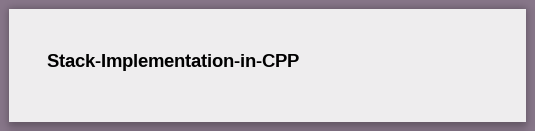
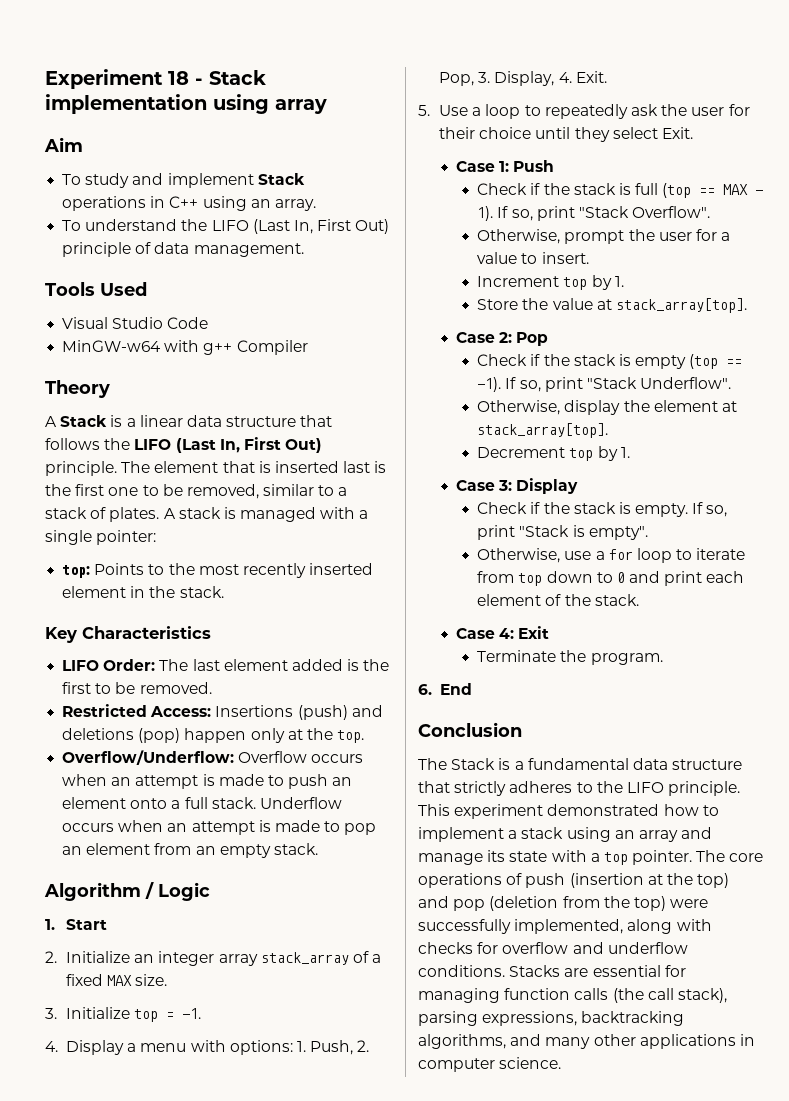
[47,54,299,71] Stack-Implementation-in-CPP -> [45,69,266,89] [45,94,327,114] [44,137,83,152] [62,173,305,188] [62,196,316,211] [62,219,390,234] [62,242,304,257] [45,282,147,296] [62,317,209,329] [62,340,308,355] [45,380,110,398] [45,415,333,427] [45,437,323,453] [45,461,387,476] [45,484,348,499] [45,507,369,522] [45,530,157,545] [62,563,374,578] [62,586,224,598] [45,626,211,643] [62,659,390,671] [62,682,212,694] [62,704,383,720] [62,728,365,743] [62,750,364,765] [62,774,353,789] [62,797,342,809] [62,820,377,835] [62,843,318,858] [44,882,210,901] [45,919,108,930] [45,951,382,966] [66,974,168,986] [45,1007,202,1022] [45,1040,370,1055] [439,71,607,86] [418,104,750,119] [439,127,693,142] [456,160,555,172] [477,183,764,198] [477,206,711,221] [477,229,731,244] [477,252,589,264] [477,275,624,290] [477,298,747,313] [456,332,549,346] [477,354,743,369] [477,377,732,392] [477,400,737,415] [477,423,609,438] [477,446,630,461] [456,478,579,494] [477,502,728,517] [477,525,648,540] [477,548,746,563] [477,571,745,586] [477,594,639,606] [456,626,550,639] [477,650,663,665] [418,683,472,695] [418,722,522,737] [418,758,743,770] [418,781,741,796] [418,804,719,819] [418,827,713,842] [418,850,764,865] [418,873,730,888] [418,896,709,911] [418,919,712,934] [418,942,688,954] [418,965,686,977] [418,988,727,1003] [418,1011,685,1026] [418,1034,755,1049] [418,1057,562,1072] Experiment 18 - Stack implementation using array // Aim // To study and implement Stack operations in C++ using an array. // To understand the LIFO (Last In, First Out) principle of data management. // Tools Used // Visual Studio Code // MinGW-w64 with g++ Compiler // Theory // A Stack is a linear data structure that follows the LIFO (Last In, First Out) principle. The element that is inserted last is the first one to be removed, similar to a stack of plates. A stack is managed with a single pointer: // top: Points to the most recently inserted element in the stack. // Key Characteristics // LIFO Order: The last element added is the first to be removed. // Restricted Access: Insertions (push) and deletions (pop) happen only at the top. // Overflow/Underflow: Overflow occurs when an attempt is made to push an element onto a full stack. Underflow occurs when an attempt is made to pop an element from an empty stack. // Algorithm / Logic // 1. Start // 2. Initialize an integer array stack_array of a fixed MAX size. // 3. Initialize top = -1. // 4. Display a menu with options: 1. Push, 2. Pop, 3. Display, 4. Exit. // 5. Use a loop to repeatedly ask the user for their choice until they select Exit. // Case 1: Push // Check if the stack is full (top == MAX - 1). If so, print "Stack Overflow". // Otherwise, prompt the user for a value to insert. // Increment top by 1. // Store the value at stack_array[top]. // Case 2: Pop // Check if the stack is empty (top == -1). If so, print "Stack Underflow". // Otherwise, display the element at stack_array[top]. // Decrement top by 1. // Case 3: Display // Check if the stack is empty. If so, print "Stack is empty". // Otherwise, use a for loop to iterate from top down to 0 and print each element of the stack. // Case 4: Exit // Terminate the program. // 6. End // Conclusion // The Stack is a fundamental data structure that strictly adheres to the LIFO principle. This experiment demonstrated how to implement a stack using an array and manage its state with a top pointer. The core operations of push (insertion at the top) and pop (deletion from the top) were successfully implemented, along with checks for overflow and underflow conditions. Stacks are essential for managing function calls (the call stack), parsing expressions, backtracking algorithms, and many other applications in computer science.

